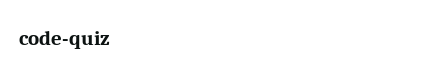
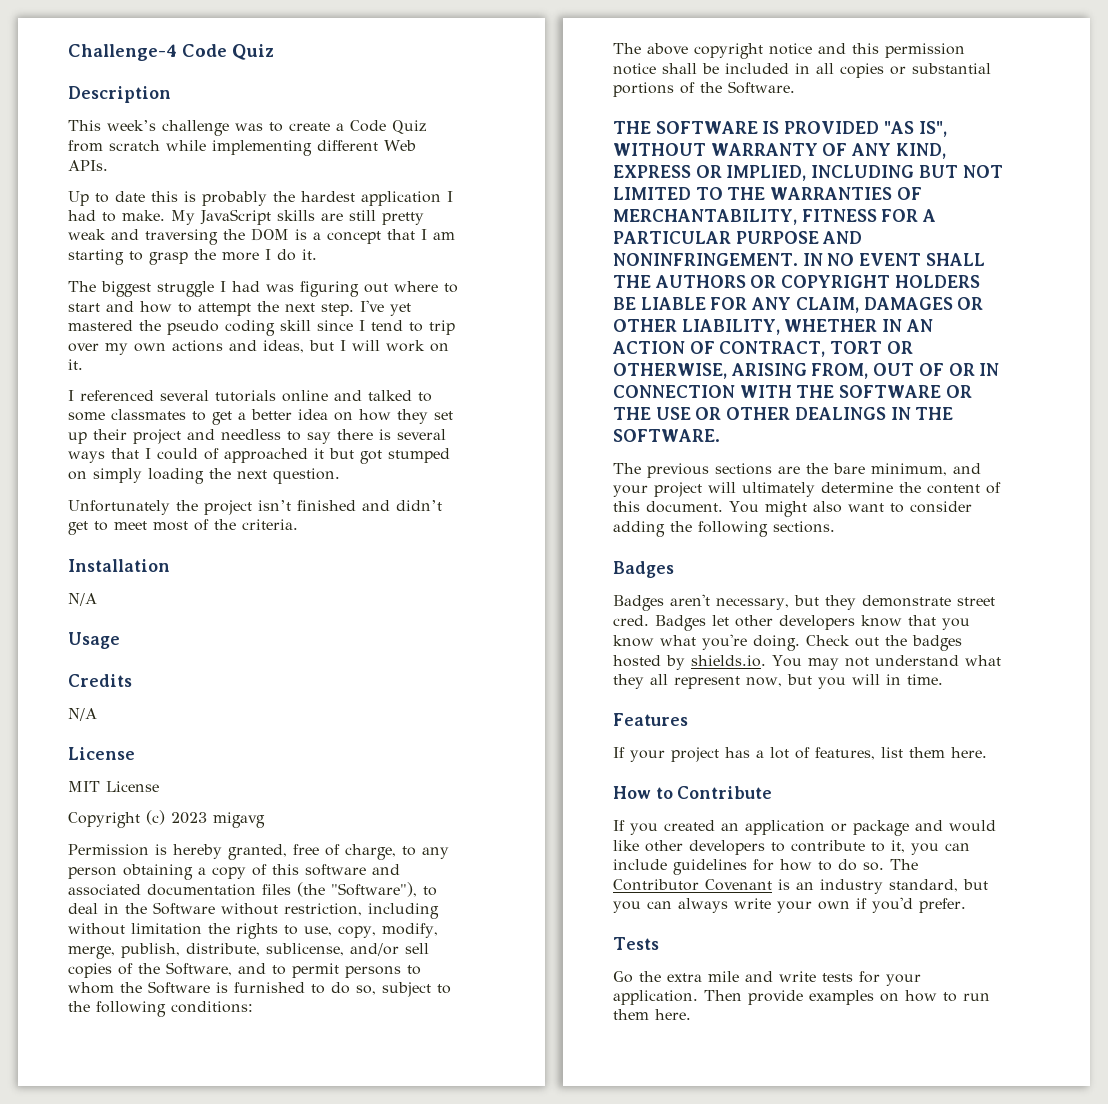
[19,30,110,49] code-quiz -> [68,44,274,61] [68,86,171,103] [68,120,426,136] [68,140,416,156] [68,160,108,171] [68,191,453,206] [68,209,424,225] [68,228,455,245] [68,249,317,265] [68,281,458,297] [68,300,411,316] [68,320,455,336] [68,340,449,355] [68,359,83,370] [68,390,432,402] [68,409,453,425] [68,429,446,444] [68,448,450,464] [68,468,340,484] [68,500,442,515] [68,519,298,535] [68,559,170,572] [68,593,97,606] [68,632,120,649] [68,674,132,687] [68,708,97,721] [68,747,135,760] [68,781,159,792] [68,810,265,828] [68,844,449,860] [68,864,400,880] [68,882,437,897] [68,902,439,919] [68,923,438,939] [68,943,429,959] [68,962,421,978] [68,981,451,997] [68,1001,253,1017] [613,43,965,59] [613,63,991,78] [613,81,795,97] [613,121,947,137] [613,143,946,159] [613,165,1003,181] [613,187,922,200] [613,209,937,225] [613,231,863,244] [613,253,985,266] [613,275,980,288] [613,297,984,313] [613,319,933,335] [612,341,913,357] [613,363,1000,379] [613,385,972,398] [613,407,954,420] [613,429,720,442] [613,463,981,478] [613,482,1001,497] [613,501,972,517] [613,521,835,537] [613,561,674,578] [613,594,995,611] [613,615,970,631] [613,634,962,651] [613,655,1001,670] [613,674,943,689] [613,713,688,726] [613,747,987,762] [613,786,773,799] [613,820,996,836] [613,840,970,855] [613,859,918,875] [613,879,988,894] [613,897,966,913] [613,937,659,950] [613,971,921,986] [613,990,990,1005] [613,1009,691,1020] Challenge-4 Code Quiz // Description // This week’s challenge was to create a Code Quiz from scratch while implementing different Web APIs. // Up to date this is probably the hardest application I had to make. My JavaScript skills are still pretty weak and traversing the DOM is a concept that I am starting to grasp the more I do it. // The biggest struggle I had was figuring out where to start and how to attempt the next step. I've yet mastered the pseudo coding skill since I tend to trip over my own actions and ideas, but I will work on it. // I referenced several tutorials online and talked to some classmates to get a better idea on how they set up their project and needless to say there is several ways that I could of approached it but got stumped on simply loading the next question. // Unfortunately the project isn’t finished and didn’t get to meet most of the criteria. // Installation // N/A // Usage // Credits // N/A // License // MIT License // Copyright (c) 2023 migavg // Permission is hereby granted, free of charge, to any person obtaining a copy of this software and associated documentation files (the "Software"), to deal in the Software without restriction, including without limitation the rights to use, copy, modify, merge, publish, distribute, sublicense, and/or sell copies of the Software, and to permit persons to whom the Software is furnished to do so, subject to the following conditions: // The above copyright notice and this permission notice shall be included in all copies or substantial portions of the Software. // THE SOFTWARE IS PROVIDED "AS IS", WITHOUT WARRANTY OF ANY KIND, EXPRESS OR IMPLIED, INCLUDING BUT NOT LIMITED TO THE WARRANTIES OF MERCHANTABILITY, FITNESS FOR A PARTICULAR PURPOSE AND NONINFRINGEMENT. IN NO EVENT SHALL THE AUTHORS OR COPYRIGHT HOLDERS BE LIABLE FOR ANY CLAIM, DAMAGES OR OTHER LIABILITY, WHETHER IN AN ACTION OF CONTRACT, TORT OR OTHERWISE, ARISING FROM, OUT OF OR IN CONNECTION WITH THE SOFTWARE OR THE USE OR OTHER DEALINGS IN THE SOFTWARE. // The previous sections are the bare minimum, and your project will ultimately determine the content of this document. You might also want to consider adding the following sections. // Badges // Badges aren't necessary, but they demonstrate street cred. Badges let other developers know that you know what you're doing. Check out the badges hosted by shields.io. You may not understand what they all represent now, but you will in time. // Features // If your project has a lot of features, list them here. // How to Contribute // If you created an application or package and would like other developers to contribute to it, you can include guidelines for how to do so. The Contributor Covenant is an industry standard, but you can always write your own if you'd prefer. // Tests // Go the extra mile and write tests for your application. Then provide examples on how to run them here.

